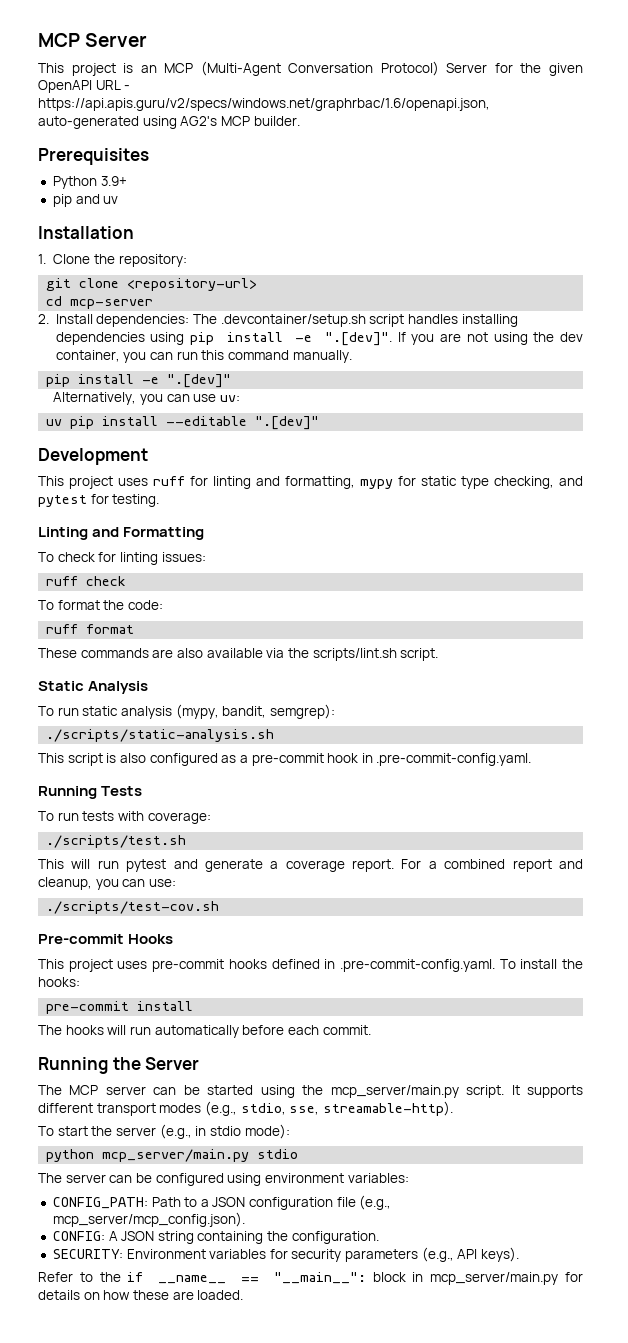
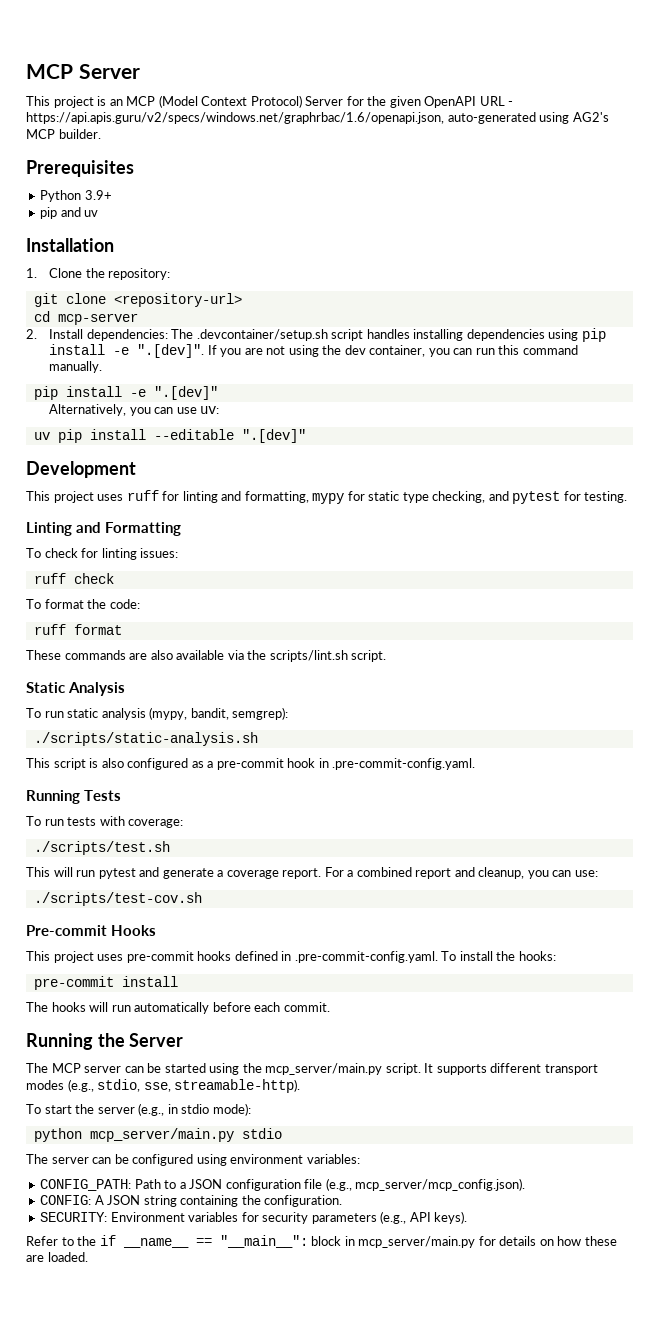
[200,61,374,76] (Multi-Agent Conversation -> [158,95,248,108] (Model Context

